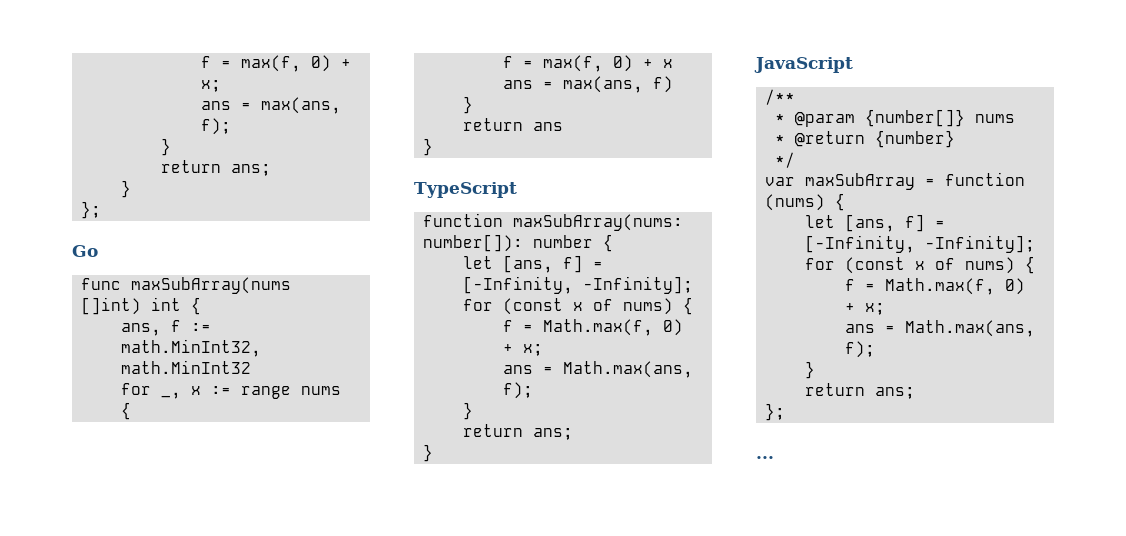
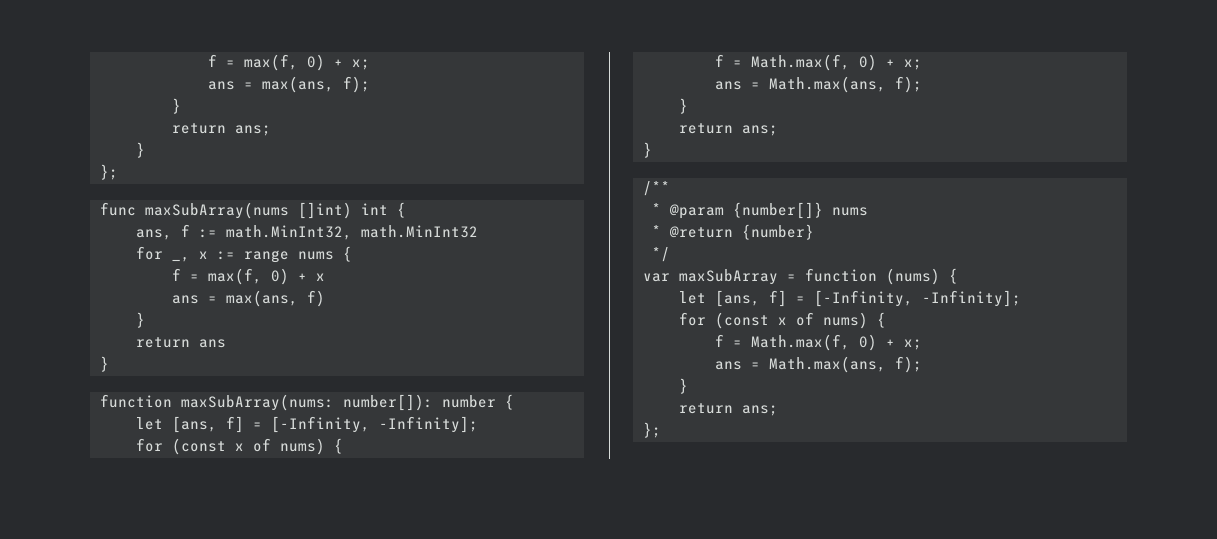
[72,245,98,257] // Go -> (118, 172) none
[414,182,517,198] // TypeScript -> (109, 364) none
[754,57,853,73] // JavaScript -> (652, 150) none
[756,456,774,459] // ... -> (661, 430) none

